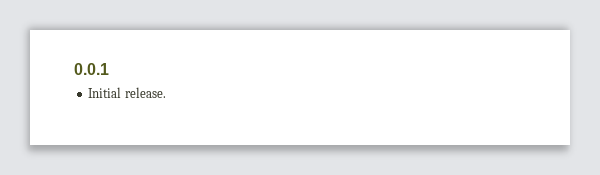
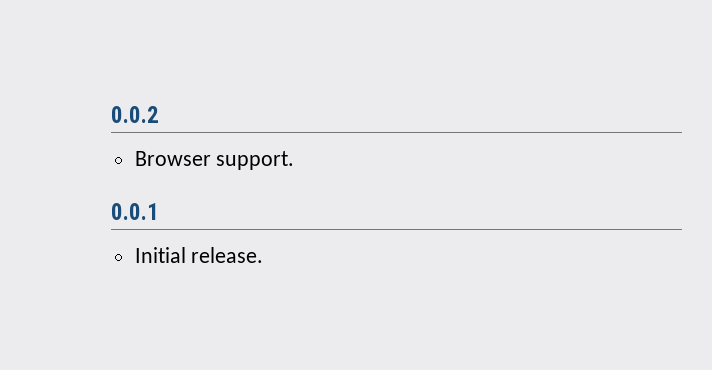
(74, 69) none -> [111,106,159,123] [134,151,295,170] 0.0.2 // Browser support. //

